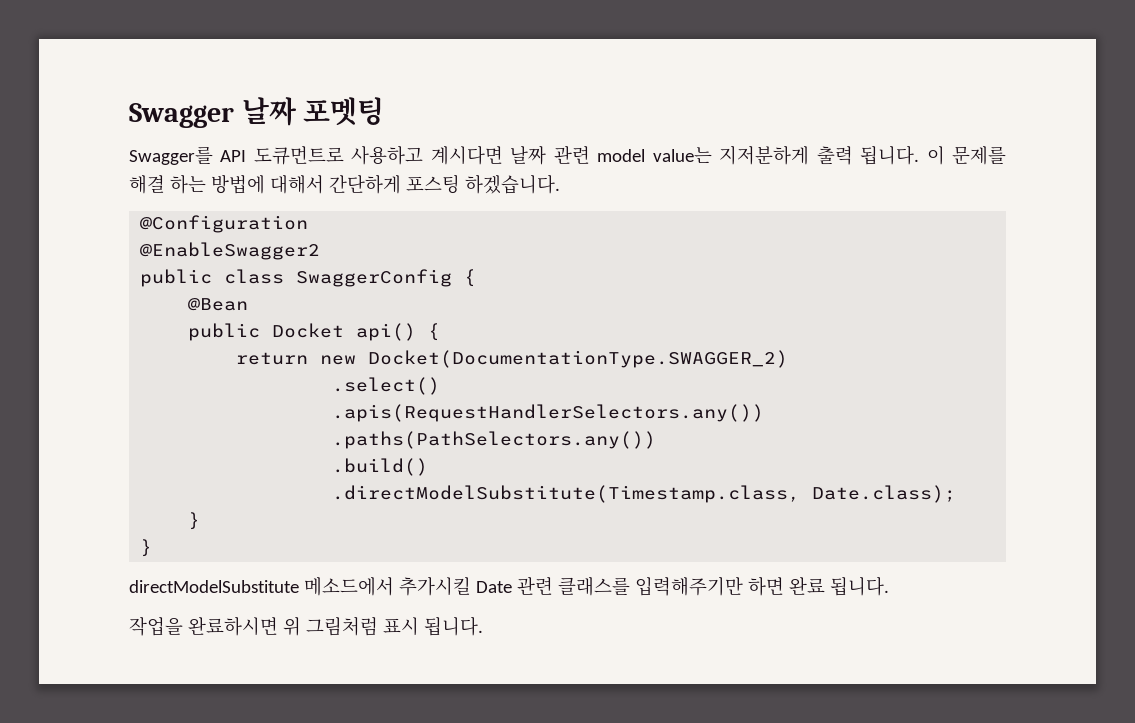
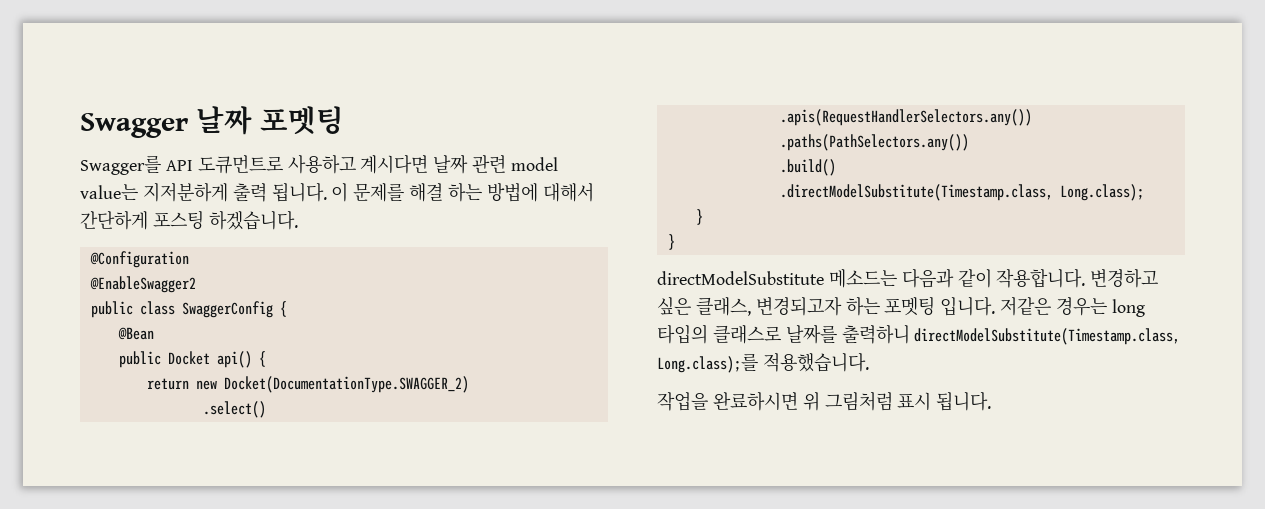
[812,485,957,503] Date.class); -> [1059,184,1144,201] Long.class);
[303,576,889,596] 메소드에서 추가시킬 Date 관련 클래스를 입력해주기만 하면 완료 됩니다. -> [828,268,1159,288] [657,296,1145,317] [657,324,1181,345] [657,352,869,373] 메소드는 다음과 같이 작용합니다. 변경하고 싶은 클래스, 변경되고자 하는 포멧팅 입니다. 저같은 경우는 long 타입의 클래스로 날짜를 출력하니 directModelSubstitute(Timestamp.class, Long.class);를 적용했습니다.

